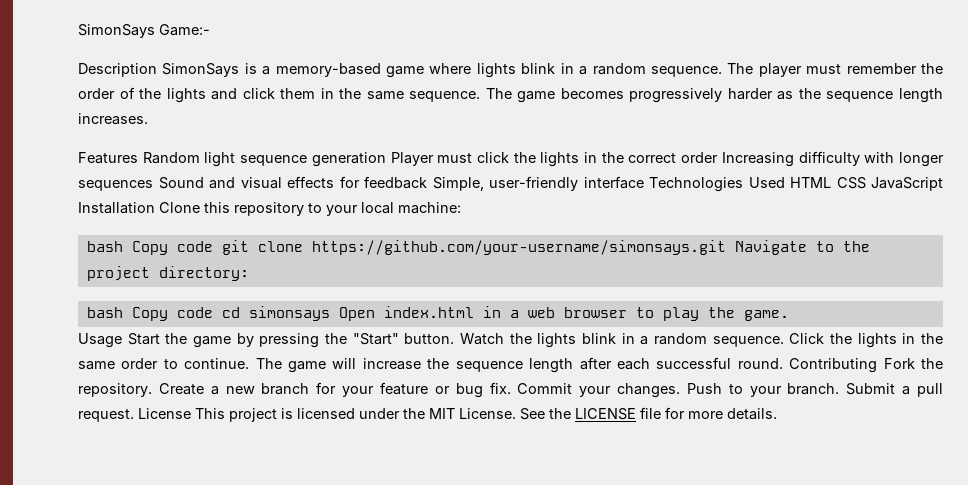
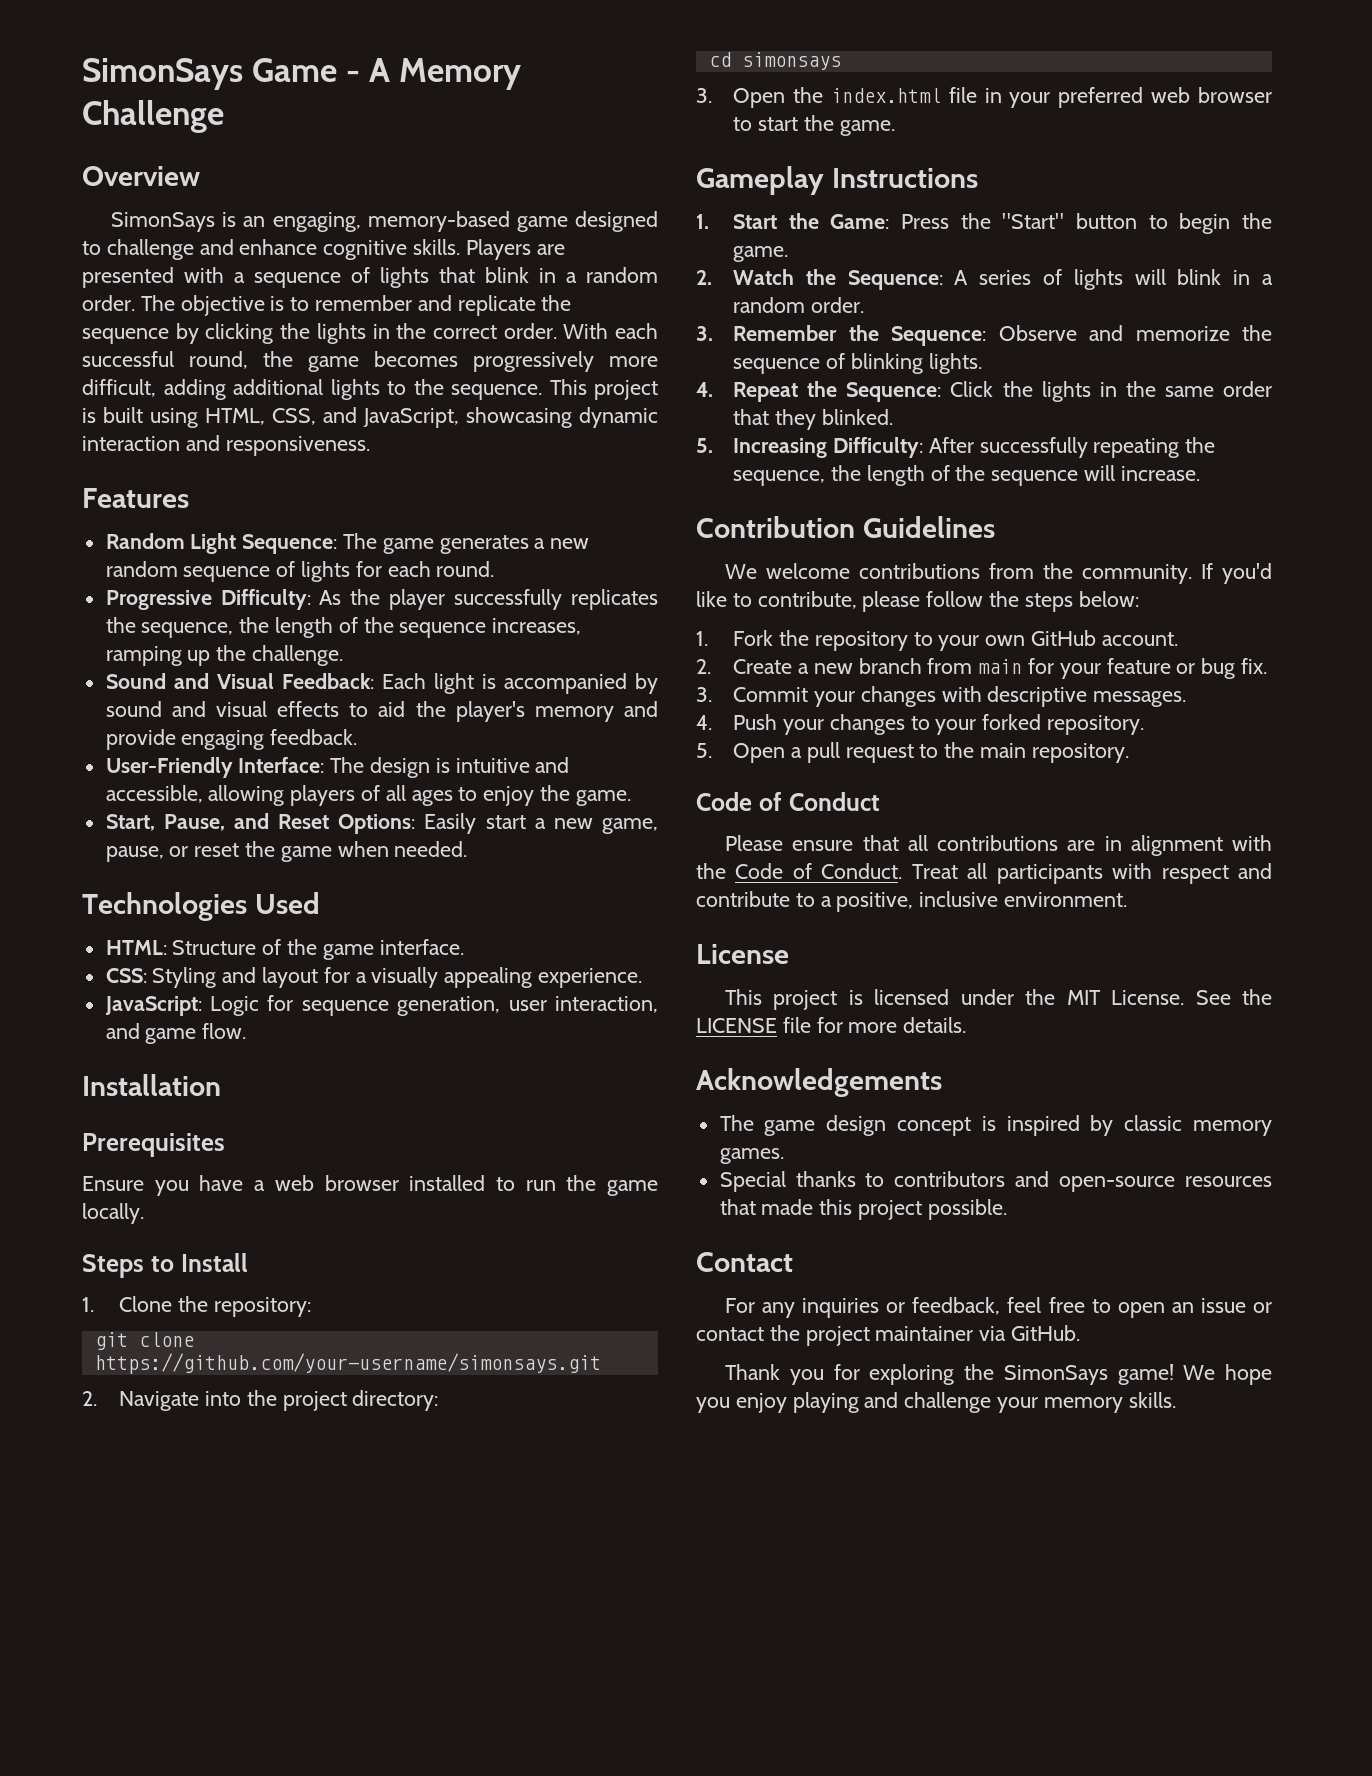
[78,24,210,38] [78,63,943,78] [78,87,943,103] [78,113,148,125] [78,152,509,167] SimonSays Game:- // Description SimonSays is a memory-based game where lights blink in a random sequence. The player must remember the order of the lights and click them in the same sequence. The game becomes progressively harder as the sequence length increases. // Features Random light sequence generation Player must click -> [82,58,522,90] [82,100,224,133] [82,166,200,186] [111,211,658,232] [82,239,565,260] [82,267,658,288] [82,295,572,316] [82,323,274,344] SimonSays Game - A Memory Challenge // Overview // SimonSays is an engaging, memory-based game designed to challenge and enhance cognitive skills. Players are presented with a sequence of lights that blink in a random order. The objective is to remember and replicate the sequence by clicking
[681,151,945,167] [78,176,943,192] [78,202,461,216] [86,241,213,255] order Increasing difficulty with longer sequences Sound and visual effects for feedback Simple, user-friendly interface Technologies Used HTML CSS JavaScript Installation Clone this repository to your local machine: // bash Copy code -> [503,323,659,339] [82,351,658,372] [82,379,658,400] [82,407,658,428] [82,435,370,456] [82,488,189,508] [105,533,590,554] [105,561,495,582] [105,589,658,610] [105,617,582,638] [105,645,344,666] [105,673,658,694] [105,701,658,722] [105,729,358,750] [105,757,570,778] [105,785,631,806] [105,813,658,834] [105,841,468,862] [82,892,320,921] [105,939,464,960] [105,967,643,988] [104,995,658,1016] [105,1023,247,1044] [82,1074,221,1096] [82,1133,225,1157] [82,1175,658,1196] [82,1203,144,1224] [82,1253,248,1278] [82,1296,311,1317] order. With each successful round, the game becomes progressively more difficult, adding additional lights to the sequence. This project is built using HTML, CSS, and JavaScript, showcasing dynamic interaction and responsiveness. // Features // Random Light Sequence: The game generates a new random sequence of lights for each round. // Progressive Difficulty: As the player successfully replicates the sequence, the length of the sequence increases, ramping up the challenge. // Sound and Visual Feedback: Each light is accompanied by sound and visual effects to aid the player's memory and provide engaging feedback. // User-Friendly Interface: The design is intuitive and accessible, allowing players of all ages to enjoy the game. // Start, Pause, and Reset Options: Easily start a new game, pause, or reset the game when needed. // Technologies Used // HTML: Structure of the game interface. // CSS: Styling and layout for a visually appealing experience. // JavaScript: Logic for sequence generation, user interaction, and game flow. // Installation // Prerequisites // Ensure you have a web browser installed to run the game locally. // Steps to Install // 1. Clone the repository: //
[734,240,834,255] Navigate to -> [82,1391,241,1411] // 2. Navigate into
[86,307,213,321] bash Copy code -> (439, 1400) none
[338,306,519,321] Open index.html in a -> [696,87,1144,108] // 3. Open the index.html file in your preferred
[662,307,789,321] [78,333,784,348] play the game. // Usage Start the game by pressing the "Start" button. Watch the lights blink in a random sequence. -> [757,115,895,136] [696,166,978,195] [696,213,1272,234] [733,246,789,262] [696,269,1273,290] [733,297,864,313] [696,325,1272,346] [733,353,982,374] [696,381,942,402] start the game. // Gameplay Instructions // 1. Start the Game: Press the "Start" button to begin the game. // 2. Watch the Sequence: A series of lights will blink in a random order. // 3. Remember the Sequence: Observe and memorize the sequence of blinking lights. // 4. Repeat the Sequence:
[163,357,943,373] [78,383,152,397] to continue. The game will increase the sequence length after each successful round. Contributing Fork the repository. -> [733,409,893,430] [696,437,1216,458] [733,465,1200,486] [696,516,995,538] [725,563,1272,584] [696,591,1139,612] [696,630,1178,651] [696,659,711,674] that they blinked. // 5. Increasing Difficulty: After successfully repeating the sequence, the length of the sequence will increase. // Contribution Guidelines // We welcome contributions from the community. If you'd like to contribute, please follow the steps below: // 1. Fork the repository to your own GitHub account. // 2.
(310, 389) none -> [927,658,1023,674] from main
(511, 388) none -> [696,687,712,702] // 3.
[617,383,944,398] [78,409,134,422] changes. Push to your branch. Submit a pull request. -> [860,686,1187,707] [696,714,1144,735] [696,742,1129,763] [696,792,880,811] [725,835,1272,856] [696,863,1272,884] [696,891,1128,912] changes with descriptive messages. // 4. Push your changes to your forked repository. // 5. Open a pull request to the main repository. // Code of Conduct // Please ensure that all contributions are in alignment with the Code of Conduct. Treat all participants with respect and contribute to a positive, inclusive environment. //
(191, 413) none -> (789, 954) //
(777, 414) none -> [696,1068,942,1097] [719,1115,1272,1136] [719,1148,784,1164] [719,1171,1272,1192] [719,1199,1007,1220] [696,1252,793,1272] [725,1297,1272,1318] [696,1325,1081,1346] [725,1364,1272,1385] [696,1392,1176,1413] // Acknowledgements // The game design concept is inspired by classic memory games. // Special thanks to contributors and open-source resources that made this project possible. // Contact // For any inquiries or feedback, feel free to open an issue or contact the project maintainer via GitHub. // Thank you for exploring the SimonSays game! We hope you enjoy playing and challenge your memory skills.

